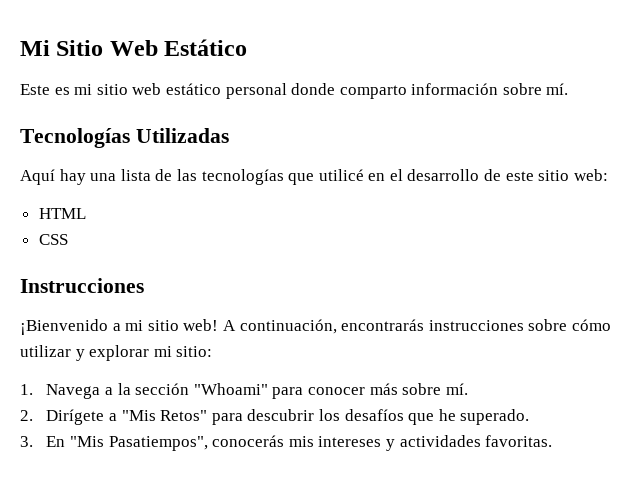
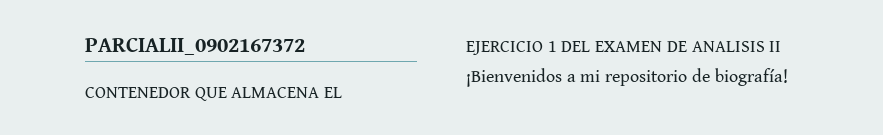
[20,39,248,56] [20,83,569,99] [20,128,229,148] [20,169,608,185] [38,208,86,219] [38,234,68,245] [20,278,144,293] [20,319,611,335] [20,345,213,361] [20,383,468,399] [20,409,530,425] [20,435,553,451] Mi Sitio Web Estático // Este es mi sitio web estático personal donde comparto información sobre mí. // Tecnologías Utilizadas // Aquí hay una lista de las tecnologías que utilicé en el desarrollo de este sitio web: // HTML // CSS // Instrucciones // ¡Bienvenido a mi sitio web! A continuación, encontrarás instrucciones sobre cómo utilizar y explorar mi sitio: // 1. Navega a la sección "Whoami" para conocer más sobre mí. // 2. Dirígete a "Mis Retos" para descubrir los desafíos que he superado. // 3. En "Mis Pasatiempos", conocerás mis intereses y actividades favoritas. -> [85,37,305,55] [85,87,343,101] [466,41,782,55] [466,68,788,87] PARCIALII_0902167372 // CONTENEDOR QUE ALMACENA EL EJERCICIO 1 DEL EXAMEN DE ANALISIS II ¡Bienvenidos a mi repositorio de biografía!

